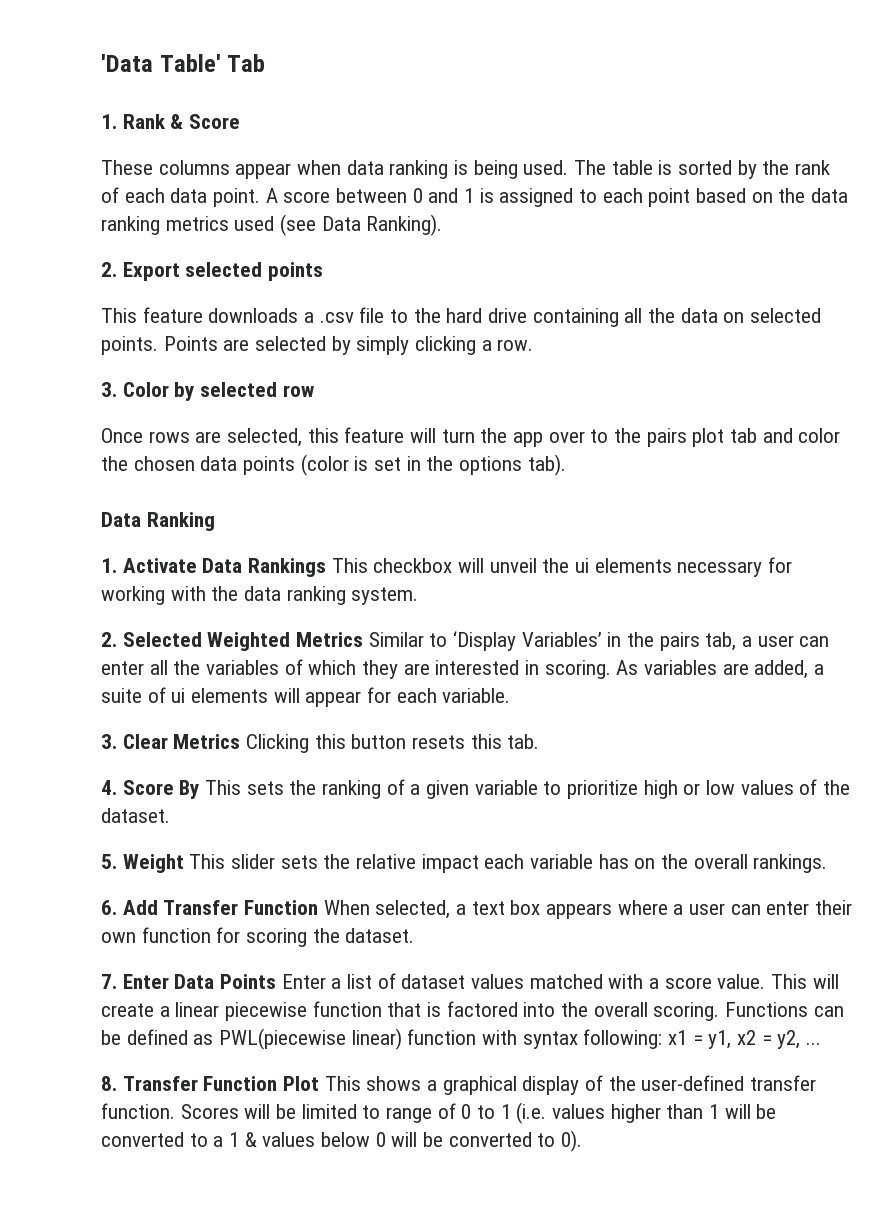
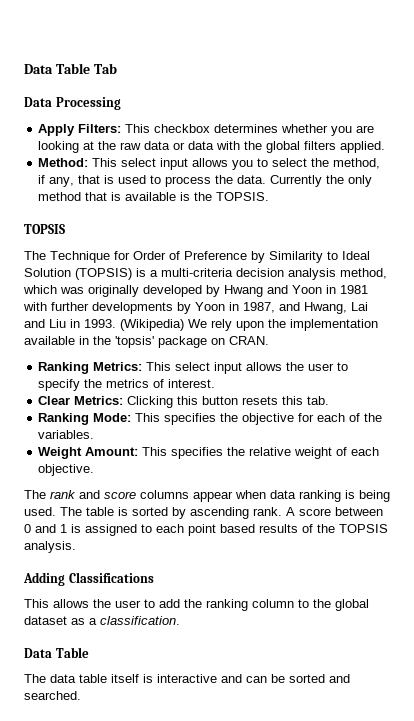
[101,54,221,72] 'Data Table' -> [24,63,90,74] Data Table
[101,114,241,129] [101,160,153,175] 1. Rank & Score // These -> [24,97,121,110] [38,124,375,136] [38,141,386,153] [38,158,381,170] [38,175,373,187] [38,192,270,201] [24,224,65,234] [24,251,370,263] [24,268,387,280] [23,285,368,297] [23,302,368,314] [24,319,378,331] [24,336,269,348] [38,362,349,374] [38,379,216,391] [38,396,330,408] [38,413,383,425] [38,430,95,439] [38,447,380,459] [38,464,95,476] [24,490,136,499] Data Processing // Apply Filters: This checkbox determines whether you are looking at the raw data or data with the global filters applied. // Method: This select input allows you to select the method, if any, that is used to process the data. Currently the only method that is available is the TOPSIS. // TOPSIS // The Technique for Order of Preference by Similarity to Ideal Solution (TOPSIS) is a multi-criteria decision analysis method, which was originally developed by Hwang and Yoon in 1981 with further developments by Yoon in 1987, and Hwang, Lai and Liu in 1993. (Wikipedia) We rely upon the implementation available in the 'topsis' package on CRAN. // Ranking Metrics: This select input allows the user to specify the metrics of interest. // Clear Metrics: Clicking this button resets this tab. // Ranking Mode: This specifies the objective for each of the variables. // Weight Amount: This specifies the relative weight of each objective. // The rank and score
[762,160,831,175] [101,187,261,207] the rank of each data point. -> [190,507,282,519] ascending rank.
[751,188,849,203] [101,214,443,236] [101,262,324,281] [101,307,822,327] [101,336,534,355] [101,382,314,401] [101,427,841,447] [101,454,566,476] [101,512,215,531] [101,557,793,577] [101,586,419,605] [101,631,830,651] [101,659,825,679] [101,687,511,707] [101,734,540,753] [101,779,851,799] [101,808,170,823] [101,854,828,873] [101,900,853,919] [101,927,415,947] [101,973,839,989] [101,1001,844,1021] [101,1028,822,1050] [101,1075,817,1095] [101,1102,777,1124] [101,1130,583,1152] on the data ranking metrics used (see Data Ranking). // 2. Export selected points // This feature downloads a .csv file to the hard drive containing all the data on selected points. Points are selected by simply clicking a row. // 3. Color by selected row // Once rows are selected, this feature will turn the app over to the pairs plot tab and color the chosen data points (color is set in the options tab). // Data Ranking // 1. Activate Data Rankings This checkbox will unveil the ui elements necessary for working with the data ranking system. // 2. Selected Weighted Metrics Similar to ‘Display Variables’ in the pairs tab, a user can enter all the variables of which they are interested in scoring. As variables are added, a suite of ui elements will appear for each variable. // 3. Clear Metrics Clicking this button resets this tab. // 4. Score By This sets the ranking of a given variable to prioritize high or low values of the dataset. // 5. Weight This slider sets the relative impact each variable has on the overall rankings. // 6. Add Transfer Function When selected, a text box appears where a user can enter their own function for scoring the dataset. // 7. Enter Data Points Enter a list of dataset values matched with a score value. This will create a linear piecewise function that is factored into the overall scoring. Functions can be defined as PWL(piecewise linear) function with syntax following: x1 = y1, x2 = y2, ... // 8. Transfer Function Plot This shows a graphical display of the user-defined transfer function. Scores will be limited to range of 0 to 1 (i.e. values higher than 1 will be converted to a 1 & values below 0 will be converted to 0). -> [259,524,388,533] [24,541,76,553] [23,572,154,586] [24,599,369,611] [24,616,180,625] [24,647,89,658] [24,674,350,683] [24,691,81,700] results of the TOPSIS analysis. // Adding Classifications // This allows the user to add the ranking column to the global dataset as a classification. // Data Table // The data table itself is interactive and can be sorted and searched.

